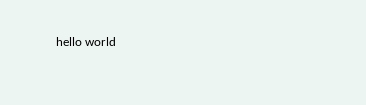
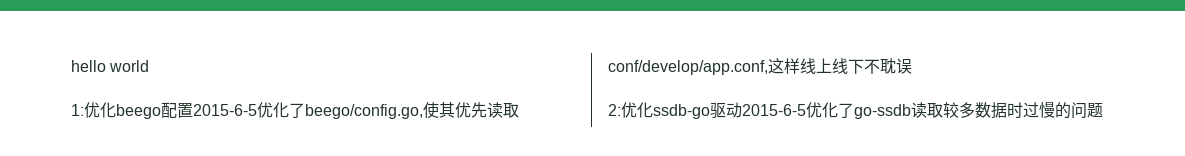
(117, 41) none -> [71,102,519,119] [608,58,912,75] [608,101,1103,119] // 1:优化beego配置2015-6-5优化了beego/config.go,使其优先读取conf/develop/app.conf,这样线上线下不耽误 // 2:优化ssdb-go驱动2015-6-5优化了go-ssdb读取较多数据时过慢的问题

